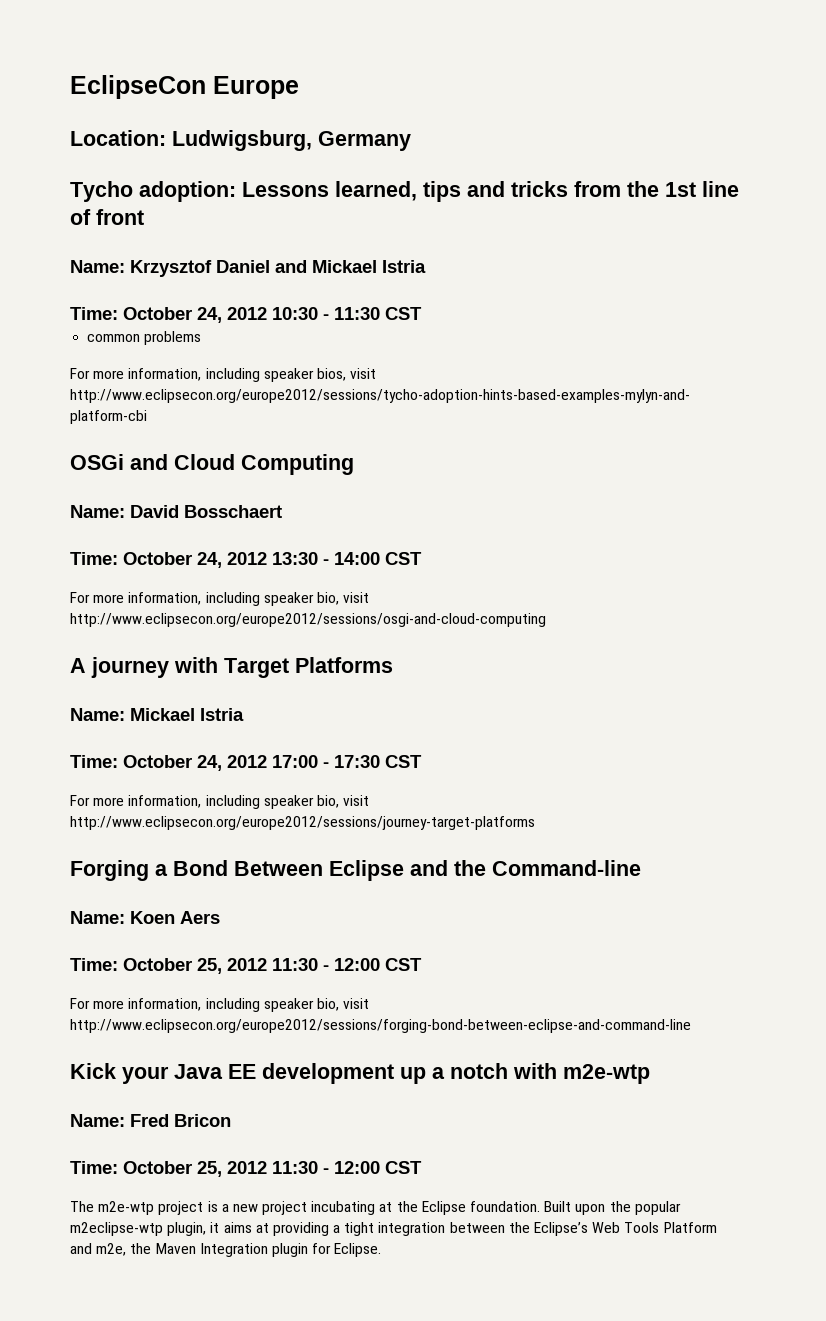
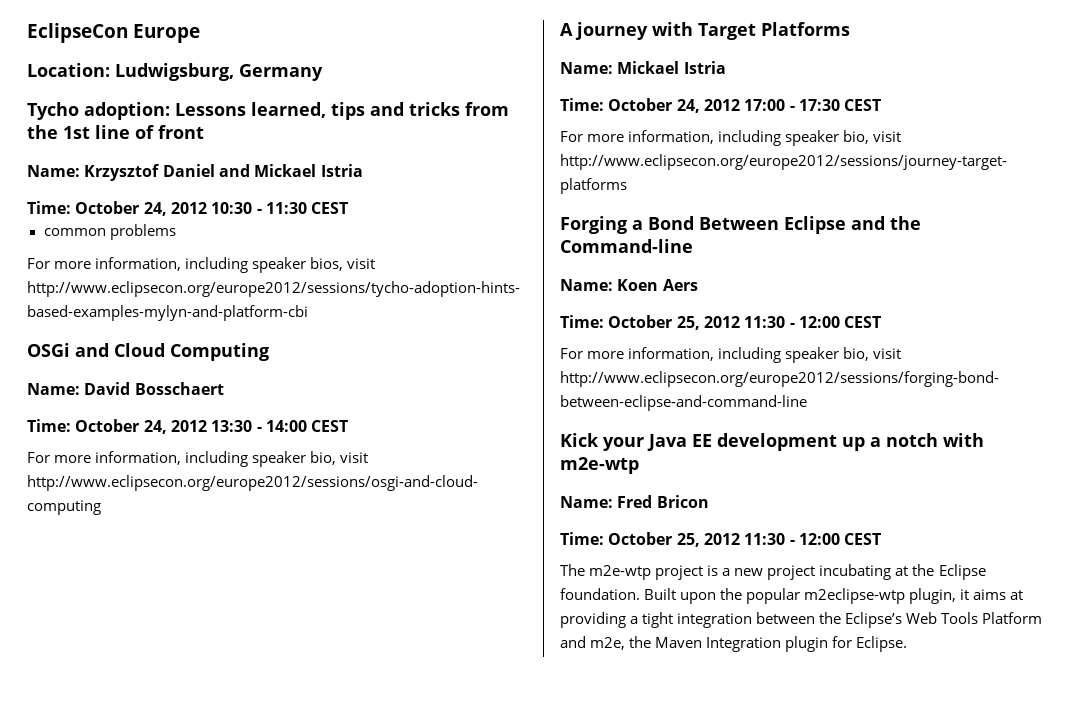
[385,307,422,320] CST -> [311,202,349,214] CEST
[385,552,422,565] CST -> [311,420,349,432] CEST
[385,755,422,768] CST -> [844,99,882,111] CEST
[385,958,422,971] CST -> [844,316,882,328] CEST
[385,1161,422,1174] CST -> [844,533,882,545] CEST

